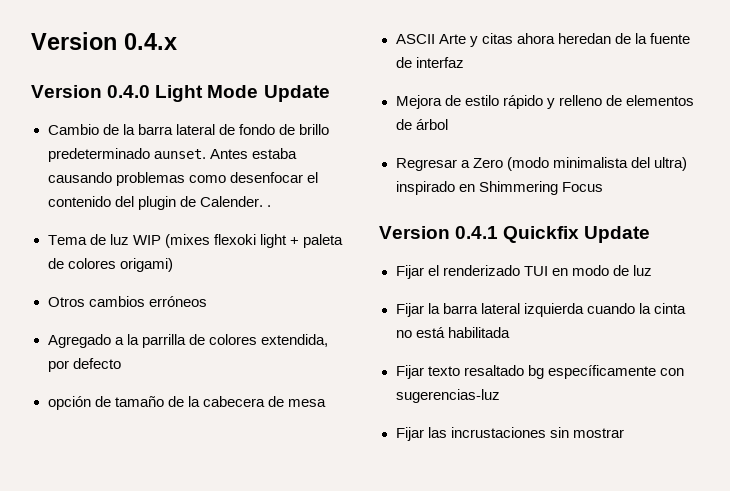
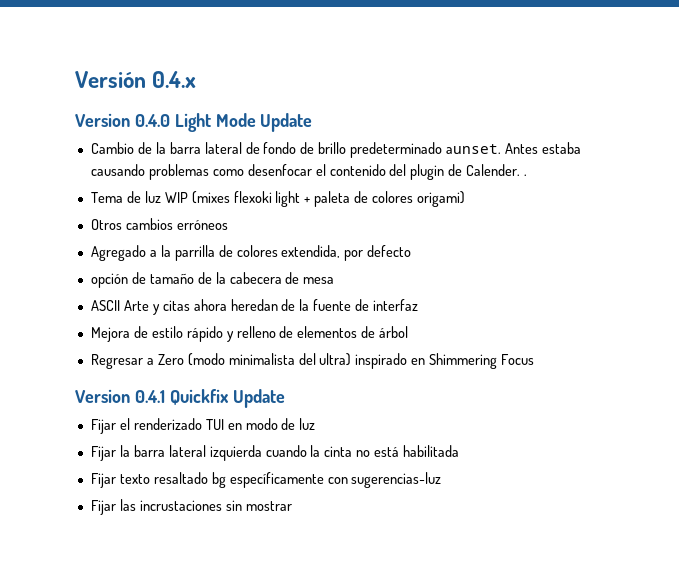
[31,32,117,50] Version -> [75,71,146,88] Versión

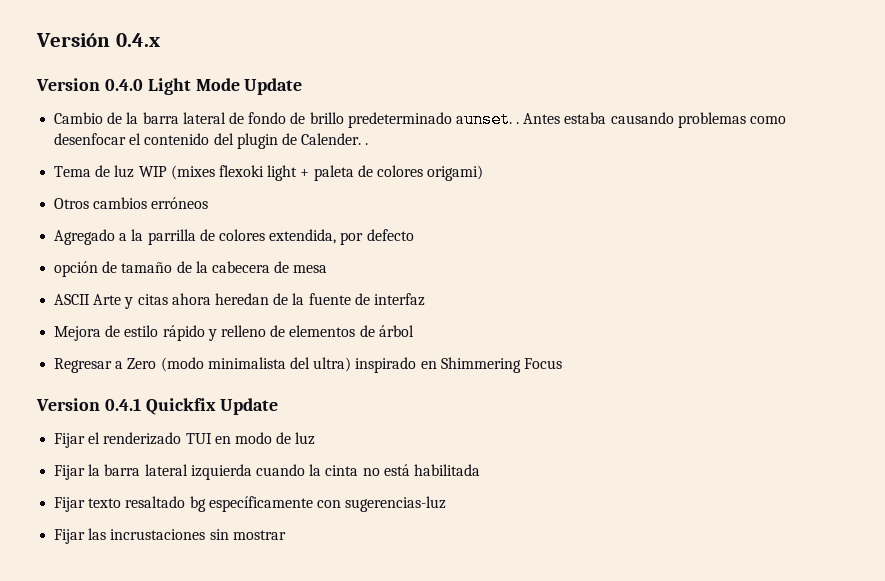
(502, 149) none -> [516,122,520,124] .

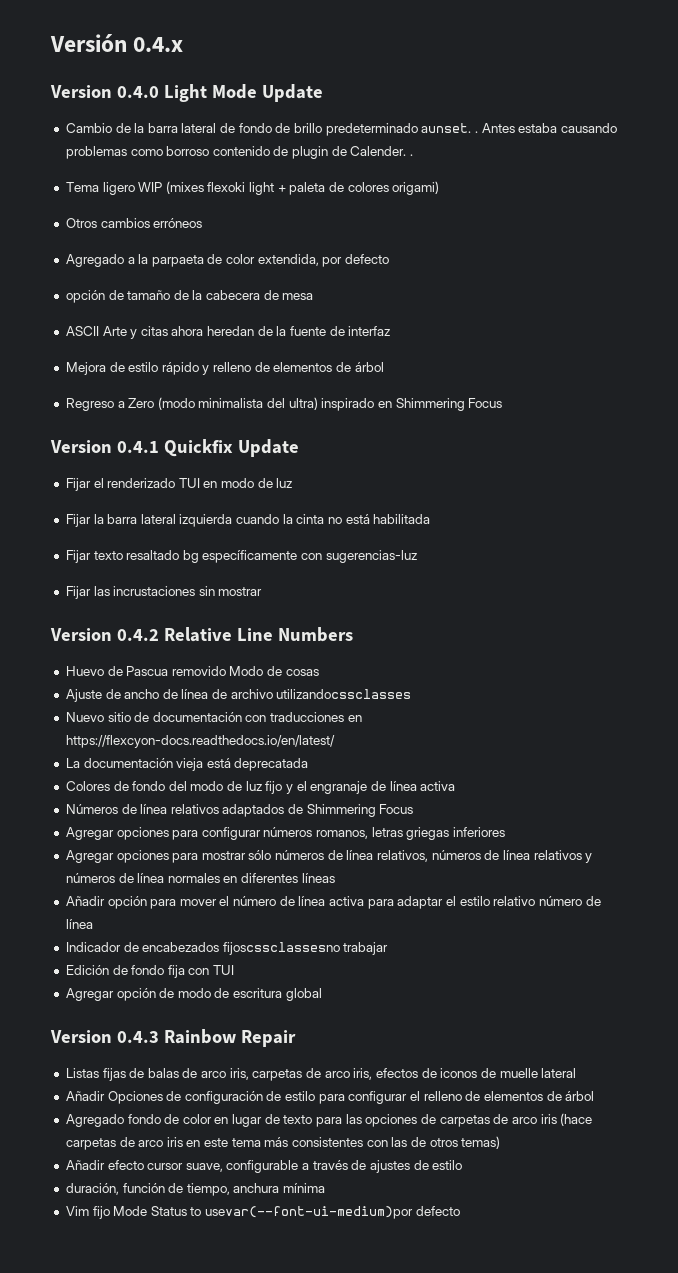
[54,133,234,145] desenfocar el contenido del -> [166,146,289,156] borroso contenido de
[95,165,135,178] de luz -> [102,182,135,195] ligero
[147,229,265,245] parrilla de colores -> [151,254,256,267] parpaeta de color
[54,358,113,373] Regresar -> [65,398,114,411] Regreso
(286, 535) none -> [50,627,353,642] [65,666,319,676] [65,689,412,702] [65,712,362,722] [65,735,335,748] [65,758,309,771] [65,781,456,794] [65,804,414,817] [65,827,506,840] [65,850,593,863] [65,873,335,883] [65,896,601,909] [65,919,93,929] [65,942,389,955] [65,965,235,978] [65,988,322,1001] [50,1029,296,1047] [65,1068,577,1081] [65,1091,595,1104] [65,1113,593,1127] [65,1136,501,1150] [65,1160,463,1173] [65,1183,326,1196] [65,1206,460,1219] // Version 0.4.2 Relative Line Numbers // Huevo de Pascua removido Modo de cosas // Ajuste de ancho de línea de archivo utilizandocssclasses // Nuevo sitio de documentación con traducciones en https://flexcyon-docs.readthedocs.io/en/latest/ // La documentación vieja está deprecatada // Colores de fondo del modo de luz fijo y el engranaje de línea activa // Números de línea relativos adaptados de Shimmering Focus // Agregar opciones para configurar números romanos, letras griegas inferiores // Agregar opciones para mostrar sólo números de línea relativos, números de línea relativos y números de línea normales en diferentes líneas // Añadir opción para mover el número de línea activa para adaptar el estilo relativo número de línea // Indicador de encabezados fijoscssclassesno trabajar // Edición de fondo fija con TUI // Agregar opción de modo de escritura global // Version 0.4.3 Rainbow Repair // Listas fijas de balas de arco iris, carpetas de arco iris, efectos de iconos de muelle lateral // Añadir Opciones de configuración de estilo para configurar el relleno de elementos de árbol // Agregado fondo de color en lugar de texto para las opciones de carpetas de arco iris (hace carpetas de arco iris en este tema más consistentes con las de otros temas) // Añadir efecto cursor suave, configurable a través de ajustes de estilo // duración, función de tiempo, anchura mínima // Vim fijo Mode Status to usevar(--font-ui-medium)por defecto

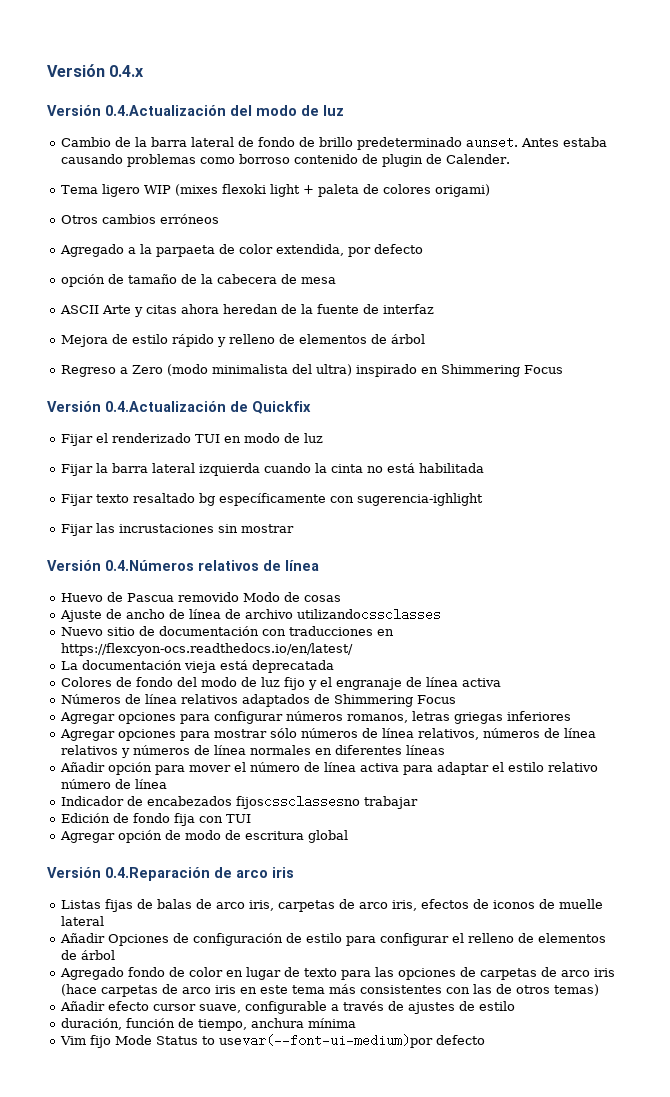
[50,84,323,102] Version 0.4.0 Light Mode Update -> [47,105,344,116] Versión 0.4.Actualización del modo de luz
[474,131,478,133] . -> (519, 142) none
[410,154,414,156] . -> (511, 159) none
[50,440,159,453] Version 0.4.1 -> [47,401,248,412] Versión 0.4.Actualización de
[237,439,299,457] Update -> (311, 407) none
[325,550,417,563] sugerencias-luz -> [357,493,484,506] sugerencia-ighlight
[50,627,353,642] Version 0.4.2 Relative Line Numbers -> [47,560,319,571] Versión 0.4.Números relativos de línea
[65,735,335,748] https://flexcyon-docs.readthedocs.io/en/latest/ -> [61,643,354,656] https://flexcyon-ocs.readthedocs.io/en/latest/
[50,1029,296,1047] Version 0.4.3 Rainbow Repair -> [47,867,294,881] Versión 0.4.Reparación de arco iris

